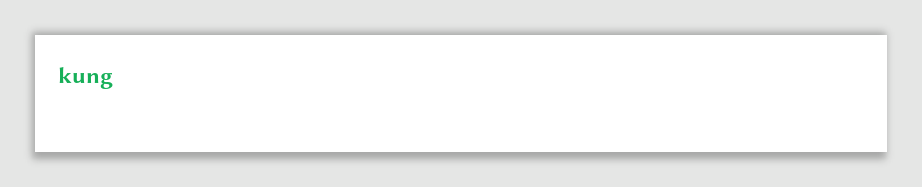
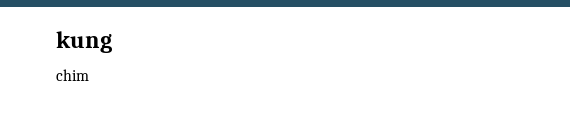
(113, 78) none -> [56,69,89,81] // chim

